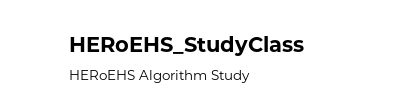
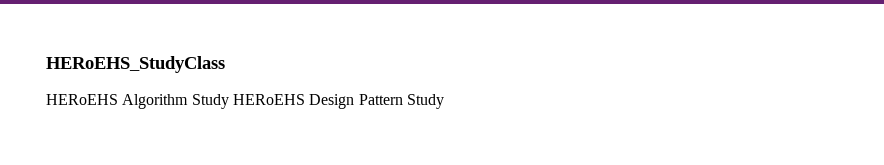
(250, 76) none -> [232,94,444,109] HERoEHS Design Pattern Study

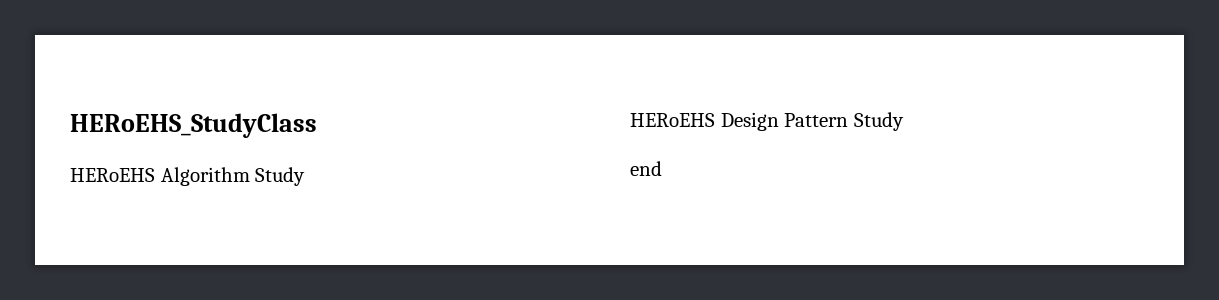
(229, 101) none -> (306, 176) //
(444, 101) none -> [630,161,662,176] // end

